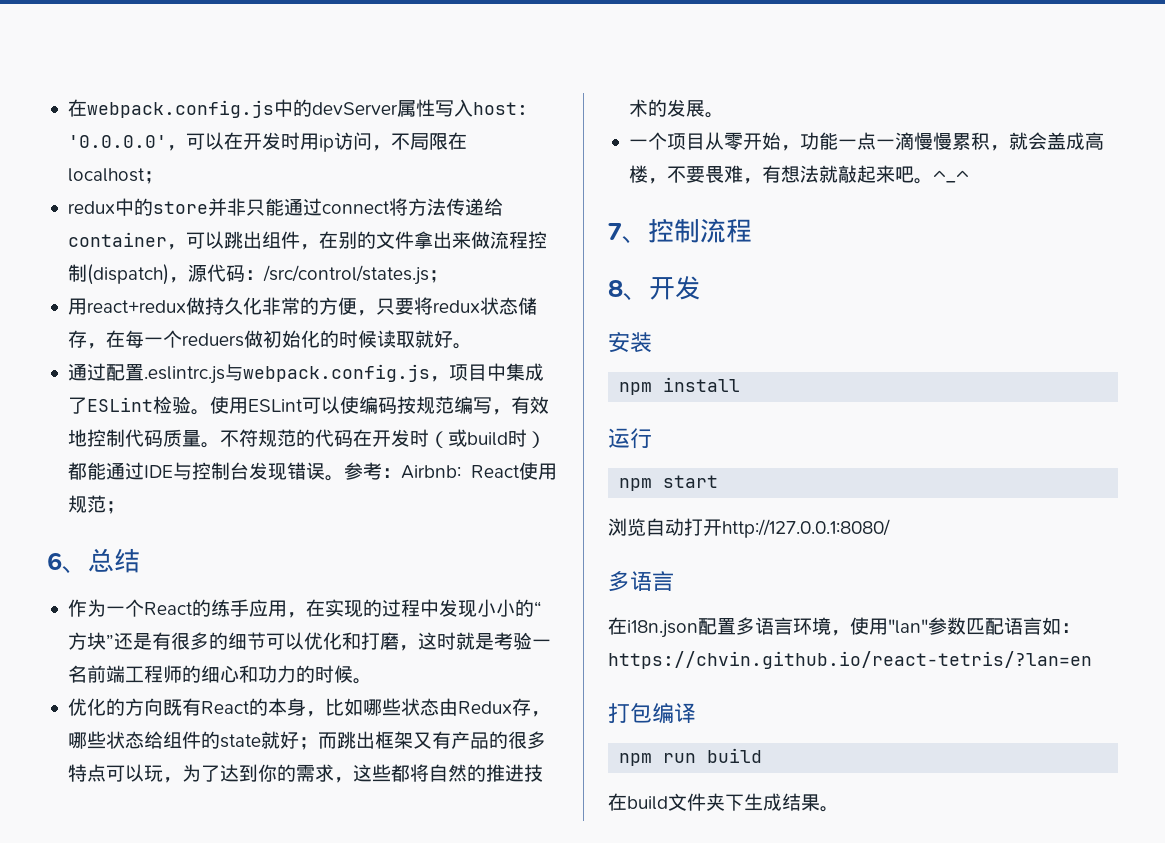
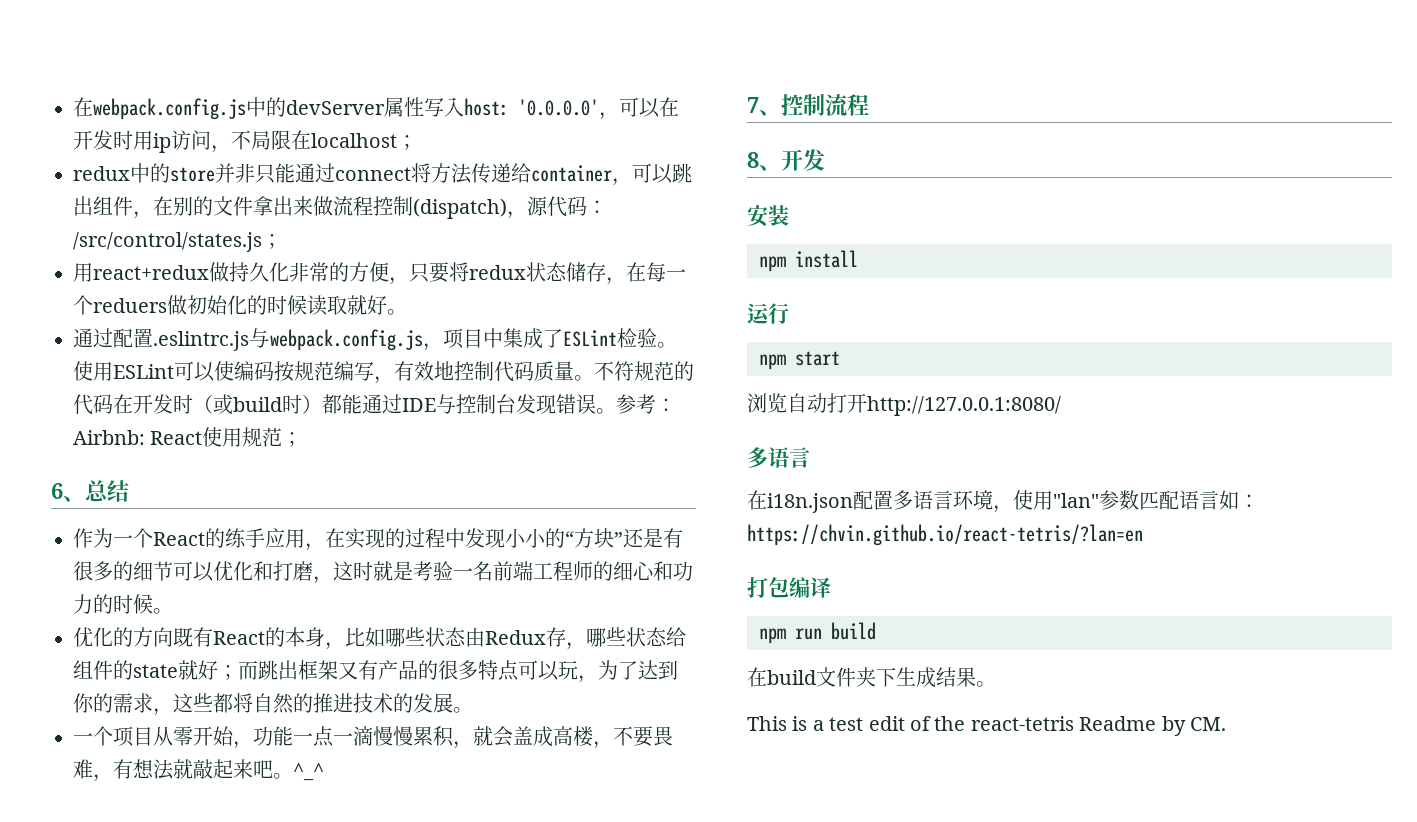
(839, 809) none -> [747,716,1226,736] // This is a test edit of the react-tetris Readme by CM.

